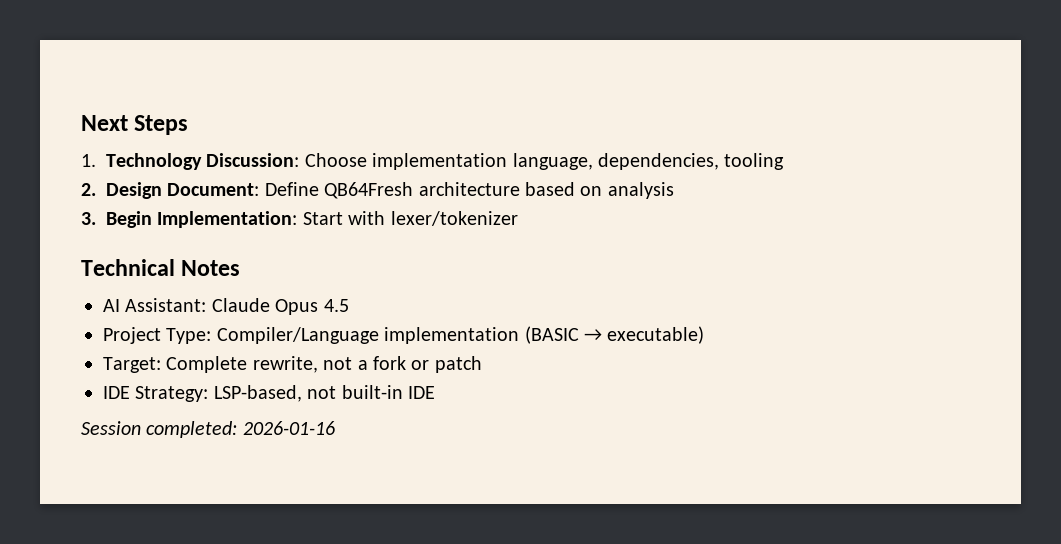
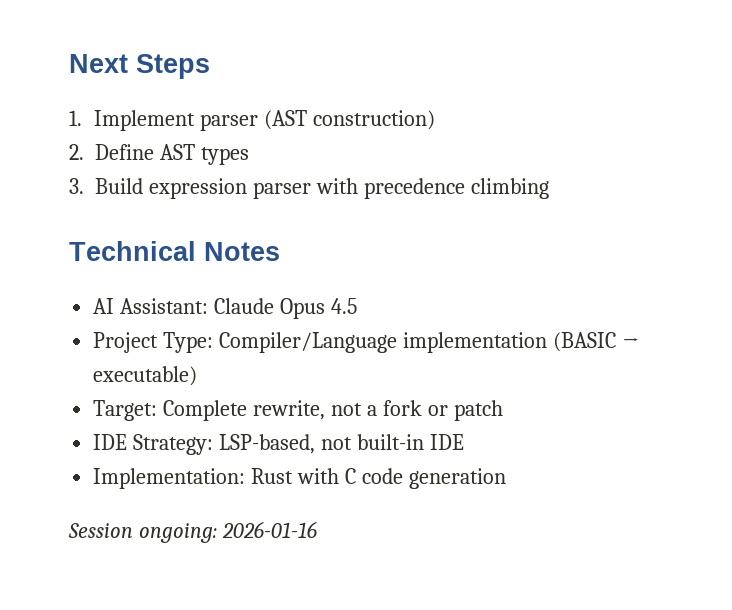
[106,153,785,170] [81,182,674,199] [81,211,518,228] Technology Discussion: Choose implementation language, dependencies, tooling // 2. Design Document: Define QB64Fresh architecture based on analysis // 3. Begin Implementation: Start with lexer/tokenizer -> [93,110,435,131] [69,144,249,165] [69,178,549,199] Implement parser (AST construction) // 2. Define AST types // 3. Build expression parser with precedence climbing
(435, 392) none -> [93,468,506,489] // Implementation: Rust with C code generation
[146,421,238,438] completed: -> [138,523,217,543] ongoing:

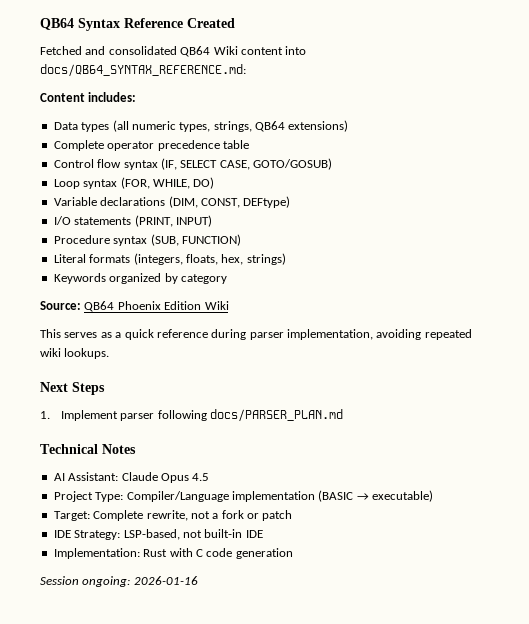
(69, 63) none -> [40,18,235,31] [40,46,307,57] [40,64,246,77] [40,92,137,102] [53,120,349,132] [53,140,249,151] [53,158,332,170] [53,177,215,189] [53,196,291,208] [53,215,212,227] [53,234,241,246] [53,253,286,265] [53,273,227,284] [40,301,229,312] [40,329,472,340] [40,348,110,359] QB64 Syntax Reference Created // Fetched and consolidated QB64 Wiki content into docs/QB64_SYNTAX_REFERENCE.md: // Content includes: // Data types (all numeric types, strings, QB64 extensions) // Complete operator precedence table // Control flow syntax (IF, SELECT CASE, GOTO/GOSUB) // Loop syntax (FOR, WHILE, DO) // Variable declarations (DIM, CONST, DEFtype) // I/O statements (PRINT, INPUT) // Procedure syntax (SUB, FUNCTION) // Literal formats (integers, floats, hex, strings) // Keywords organized by category // Source: QB64 Phoenix Edition Wiki // This serves as a quick reference during parser implementation, avoiding repeated wiki lookups. //
[263,110,435,130] [69,144,249,165] [69,178,549,199] (AST construction) // 2. Define AST types // 3. Build expression parser with precedence climbing -> [157,409,344,422] following docs/PARSER_PLAN.md

